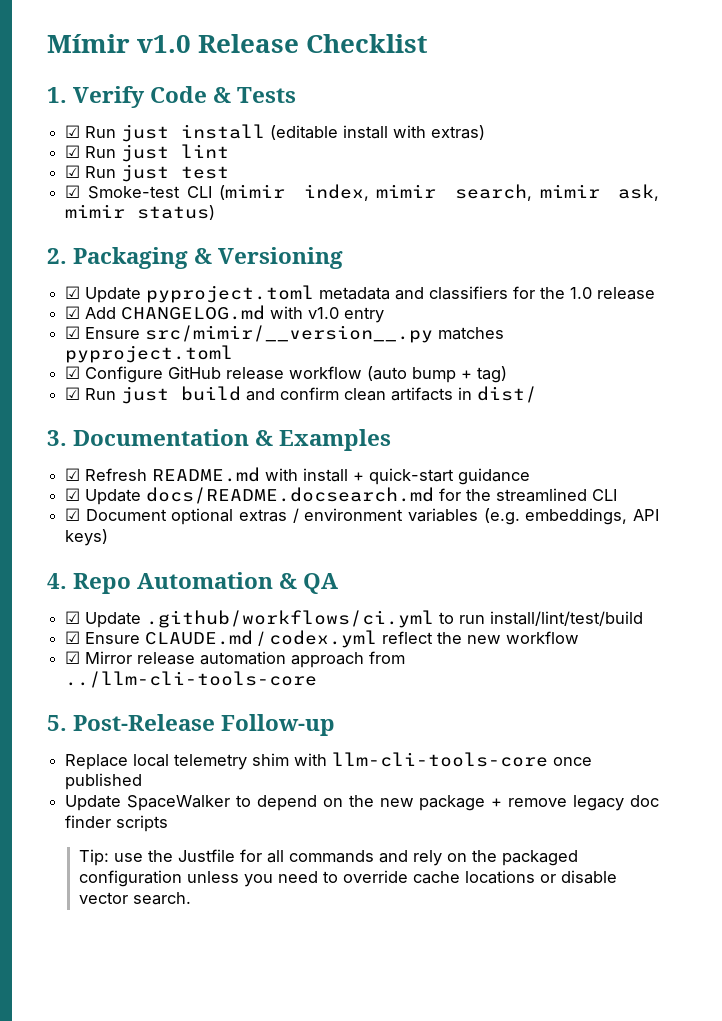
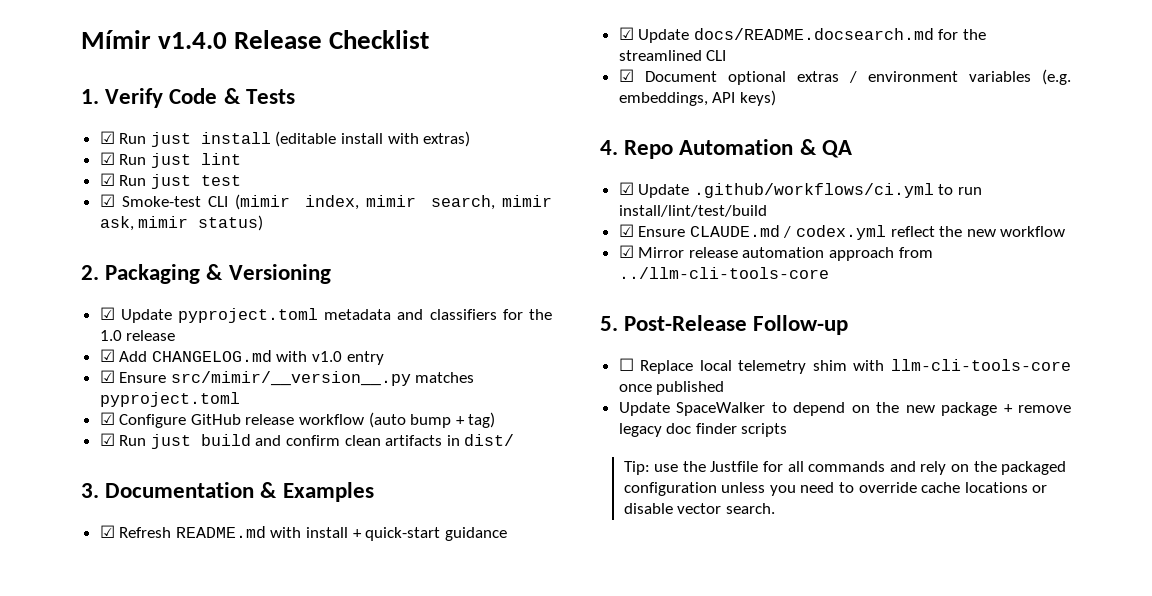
[137,35,192,53] v1.0 -> [158,32,228,49] v1.4.0
(336, 725) none -> [618,358,634,371] ☐

